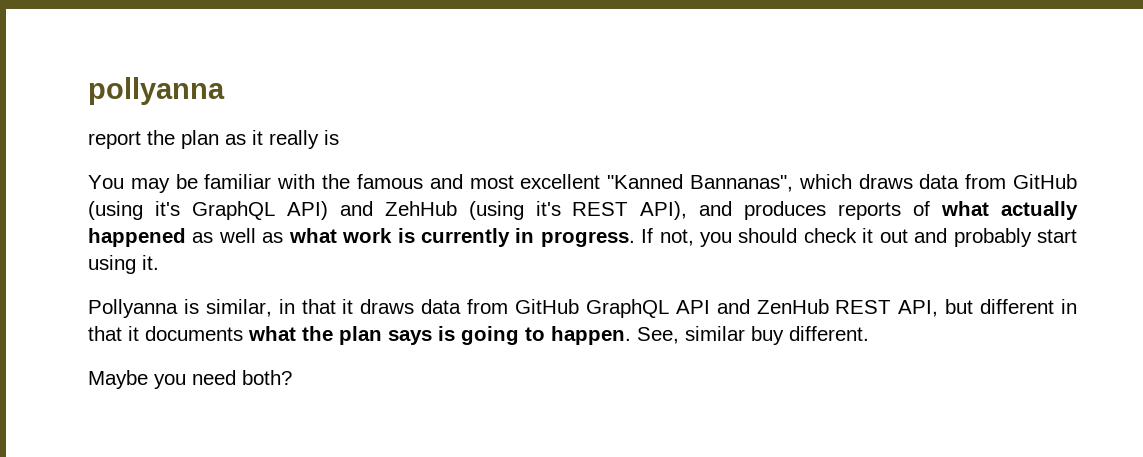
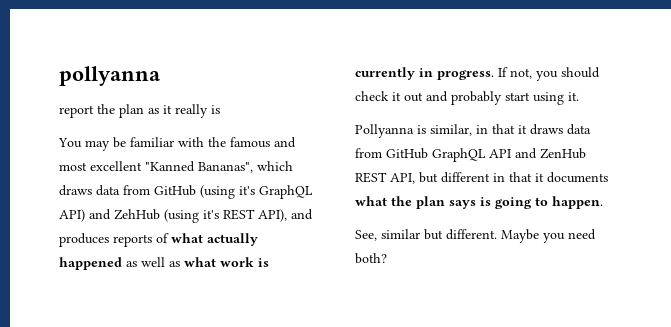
[689,175,793,192] Bannanas", -> [198,162,253,173] Bananas",
(631, 335) none -> (603, 202) //
[751,326,784,345] buy -> [424,229,443,240] but
(869, 333) // -> (497, 234) none

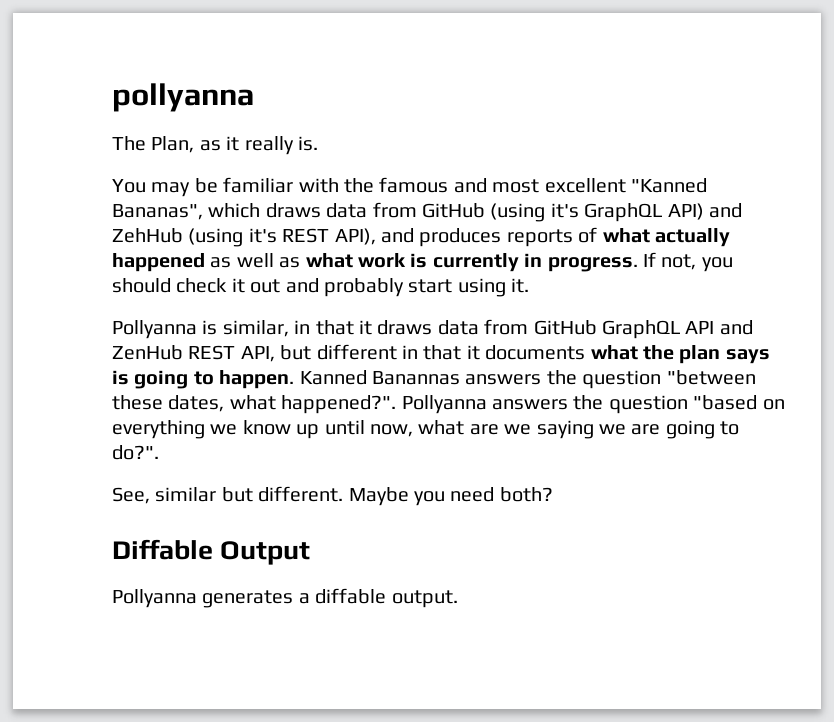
[59,104,144,118] report the plan -> [112,136,195,153] The Plan,
[211,105,220,114] is -> [298,136,318,151] is.
(603, 202) none -> [299,370,756,389] [112,395,785,414] [112,420,740,439] [112,445,159,460] Kanned Banannas answers the question "between these dates, what happened?". Pollyanna answers the question "based on everything we know up until now, what are we saying we are going to do?".
(387, 258) none -> [112,539,311,565] [112,588,458,608] // Diffable Output // Pollyanna generates a diffable output.

